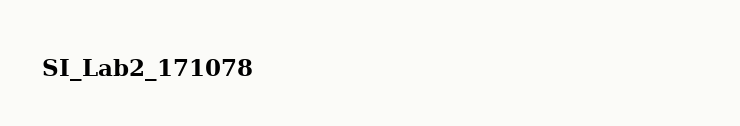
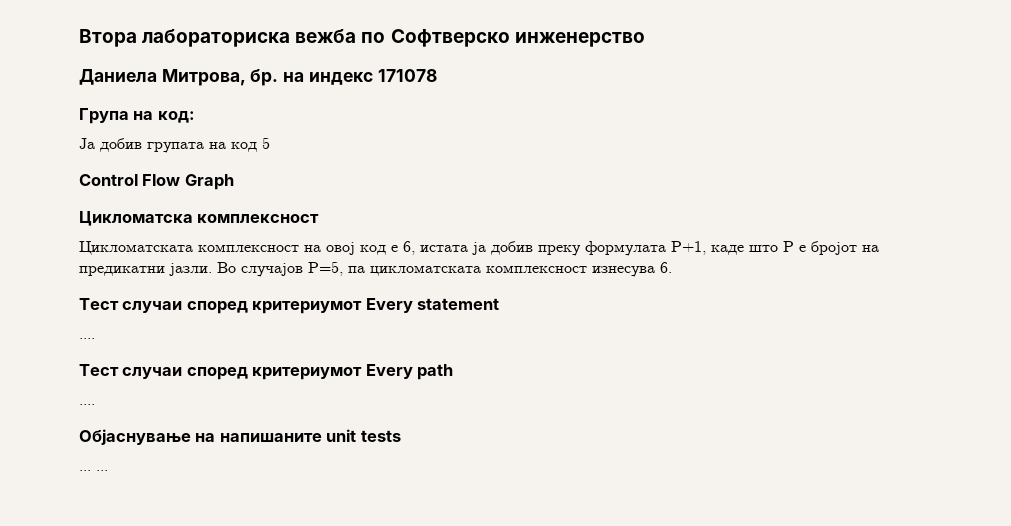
[42,59,253,81] SI_Lab2_171078 -> [79,29,645,47] [79,69,437,86] [79,108,195,124] [79,137,270,153] [79,174,234,190] [79,211,320,226] [79,241,879,256] [79,261,672,277] [79,298,500,314] [79,338,95,339] [79,364,454,380] [79,404,95,405] [79,429,401,445] [79,470,108,471] Втора лабораториска вежба по Софтверско инженерство // Даниела Митрова, бр. на индекс 171078 // Група на код: // Ја добив групата на код 5 // Control Flow Graph // Цикломатска комплексност // Цикломатската комплексност на овој код е 6, истата ја добив преку формулата P+1, каде што P е бројот на предикатни јазли. Во случајoв P=5, па цикломатската комплексност изнесува 6. // Тест случаи според критериумот Every statement // .... // Тест случаи според критериумот Every path // .... // Објаснување на напишаните unit tests // ... ...

